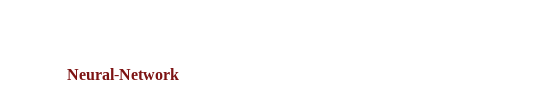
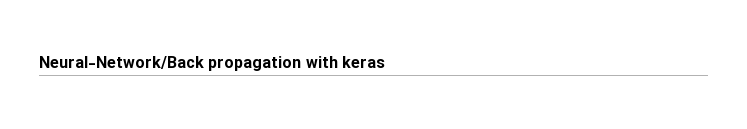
[67,68,179,80] Neural-Network -> [39,56,385,71] Neural-Network/Back propagation with keras

